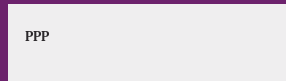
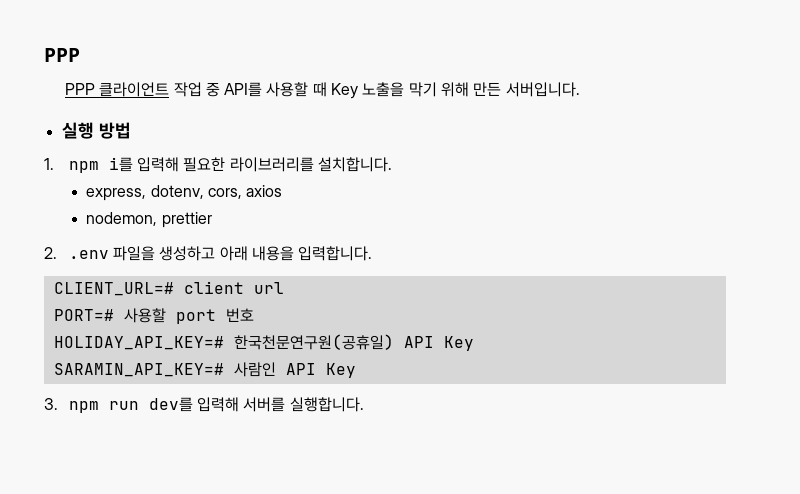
[25,31,50,41] PPP -> [44,48,80,62] [64,82,580,99] [61,122,131,139] [44,157,392,173] [86,185,283,201] [86,212,212,228] [44,246,373,261] [53,281,284,296] [53,308,254,324] [53,334,474,351] [53,362,356,378] [44,397,364,413] PPP // PPP 클라이언트 작업 중 API를 사용할 때 Key 노출을 막기 위해 만든 서버입니다. // 실행 방법 // 1. npm i를 입력해 필요한 라이브러리를 설치합니다. // express, dotenv, cors, axios // nodemon, prettier // 2. .env 파일을 생성하고 아래 내용을 입력합니다. // CLIENT_URL=# client url // PORT=# 사용할 port 번호 // HOLIDAY_API_KEY=# 한국천문연구원(공휴일) API Key // SARAMIN_API_KEY=# 사람인 API Key // 3. npm run dev를 입력해 서버를 실행합니다.

